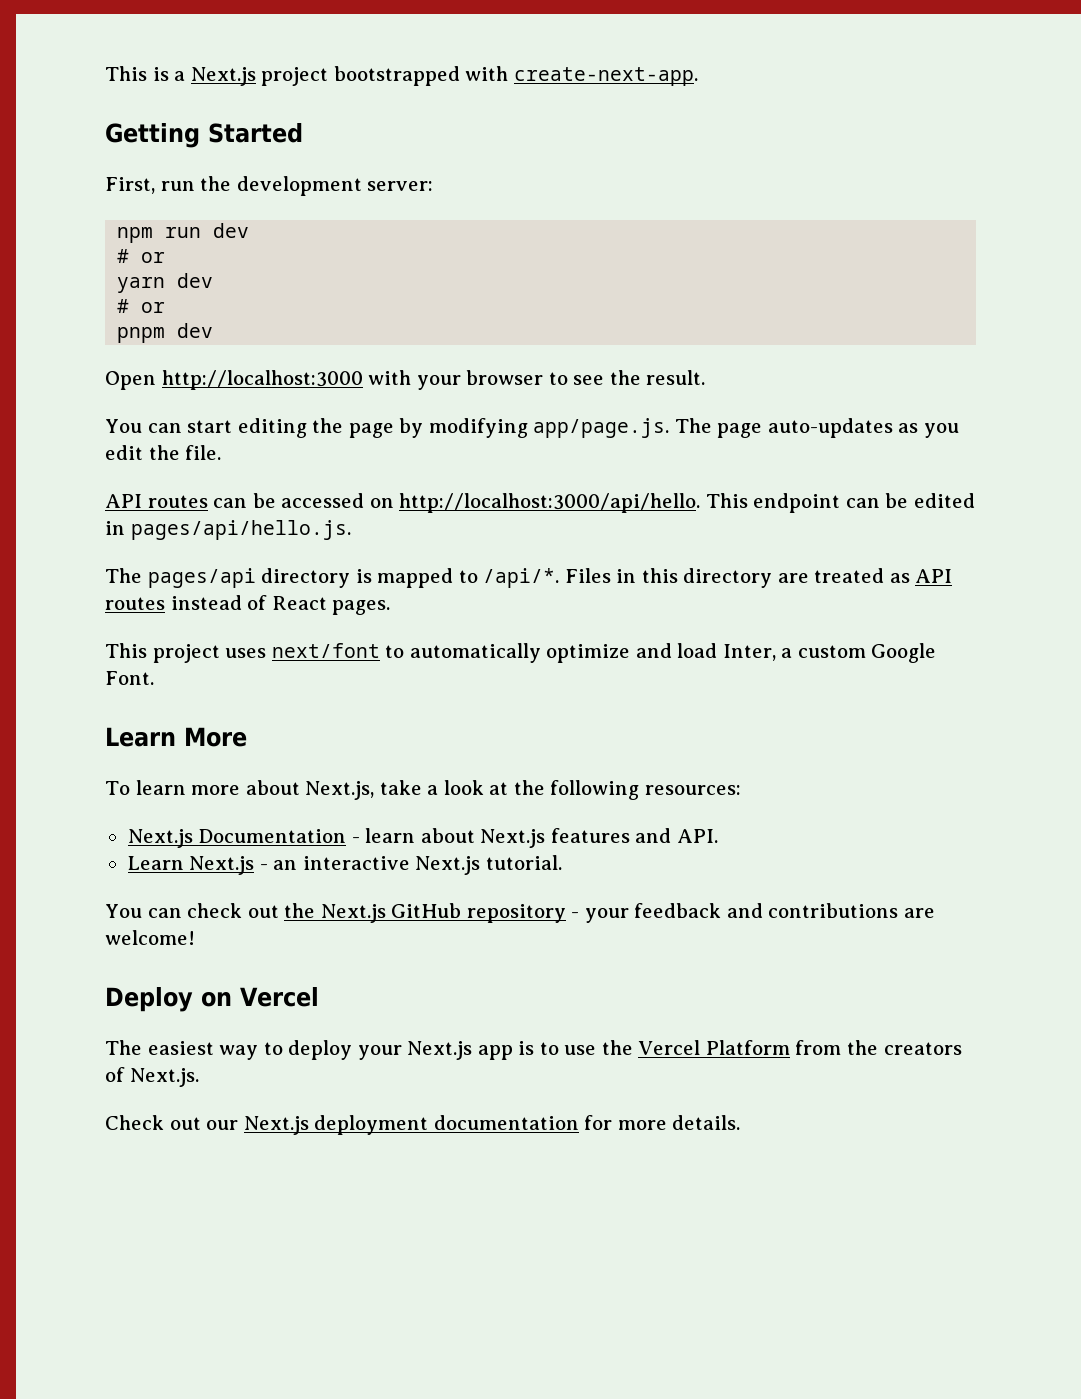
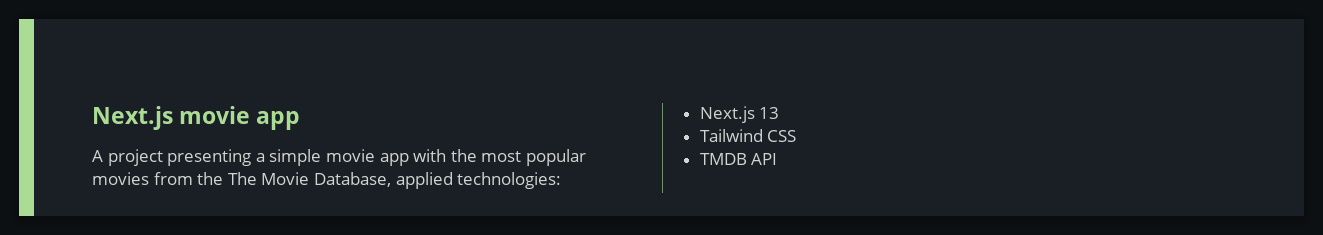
[105,66,698,86] [105,123,303,148] [105,176,434,196] [117,223,250,243] [117,249,166,263] [117,273,214,293] [117,299,166,313] [117,323,214,343] [105,370,706,390] [105,418,959,438] [105,445,222,460] [105,493,975,513] [105,520,351,540] [105,568,953,588] [105,595,391,615] [105,643,937,663] [105,671,154,685] [105,727,247,747] [105,780,741,800] [127,828,718,848] [127,855,562,875] [105,903,935,923] [105,930,195,945] [105,987,319,1012] [105,1040,962,1060] [105,1067,199,1087] [105,1115,741,1135] This is a Next.js project bootstrapped with create-next-app. // Getting Started // First, run the development server: // npm run dev // # or // yarn dev // # or // pnpm dev // Open http://localhost:3000 with your browser to see the result. // You can start editing the page by modifying app/page.js. The page auto-updates as you edit the file. // API routes can be accessed on http://localhost:3000/api/hello. This endpoint can be edited in pages/api/hello.js. // The pages/api directory is mapped to /api/*. Files in this directory are treated as API routes instead of React pages. // This project uses next/font to automatically optimize and load Inter, a custom Google Font. // Learn More // To learn more about Next.js, take a look at the following resources: // Next.js Documentation - learn about Next.js features and API. // Learn Next.js - an interactive Next.js tutorial. // You can check out the Next.js GitHub repository - your feedback and contributions are welcome! // Deploy on Vercel // The easiest way to deploy your Next.js app is to use the Vercel Platform from the creators of Next.js. // Check out our Next.js deployment documentation for more details. -> [92,106,301,130] [92,149,586,166] [92,172,562,189] [699,106,780,123] [699,129,797,142] [699,153,778,165] Next.js movie app // A project presenting a simple movie app with the most popular movies from the The Movie Database, applied technologies: // Next.js 13 // Tailwind CSS // TMDB API

